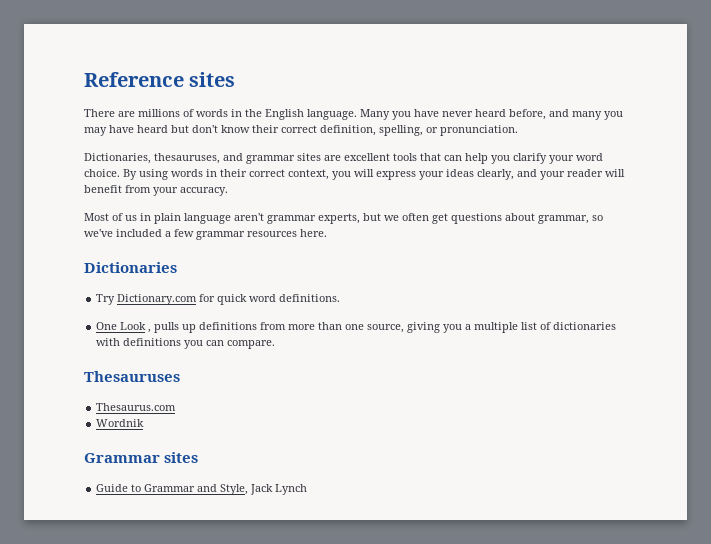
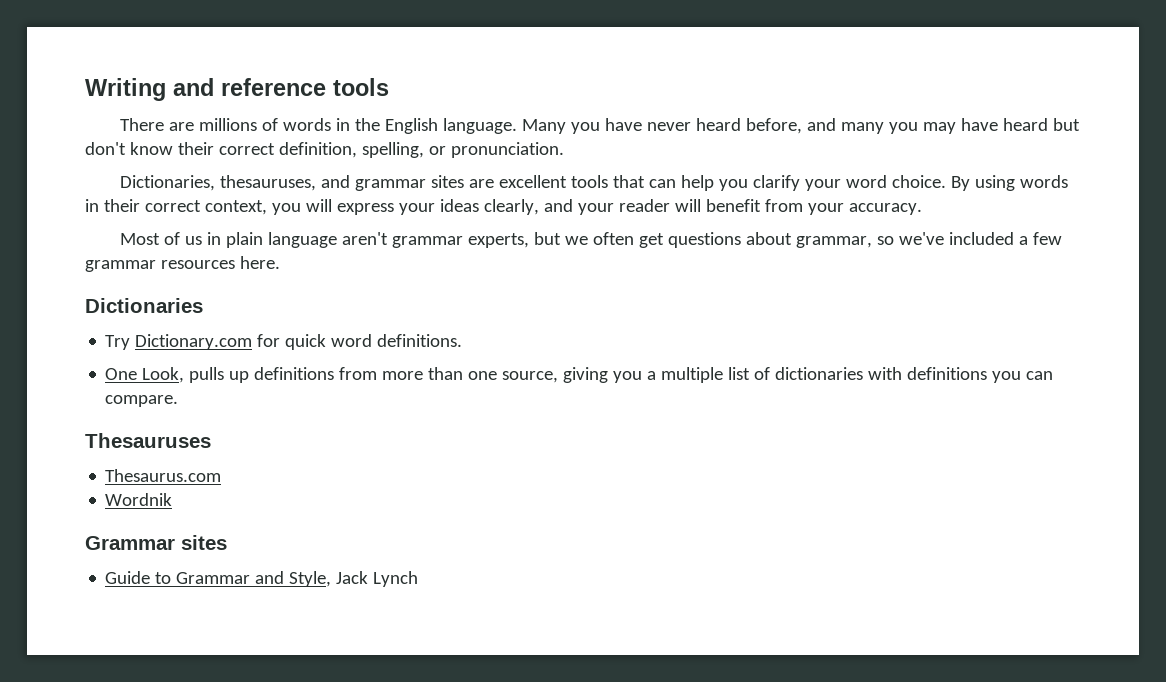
[84,72,236,87] Reference sites -> [85,78,389,101] Writing and reference tools
[120,322,152,333] Look , -> [142,367,185,383] Look,

